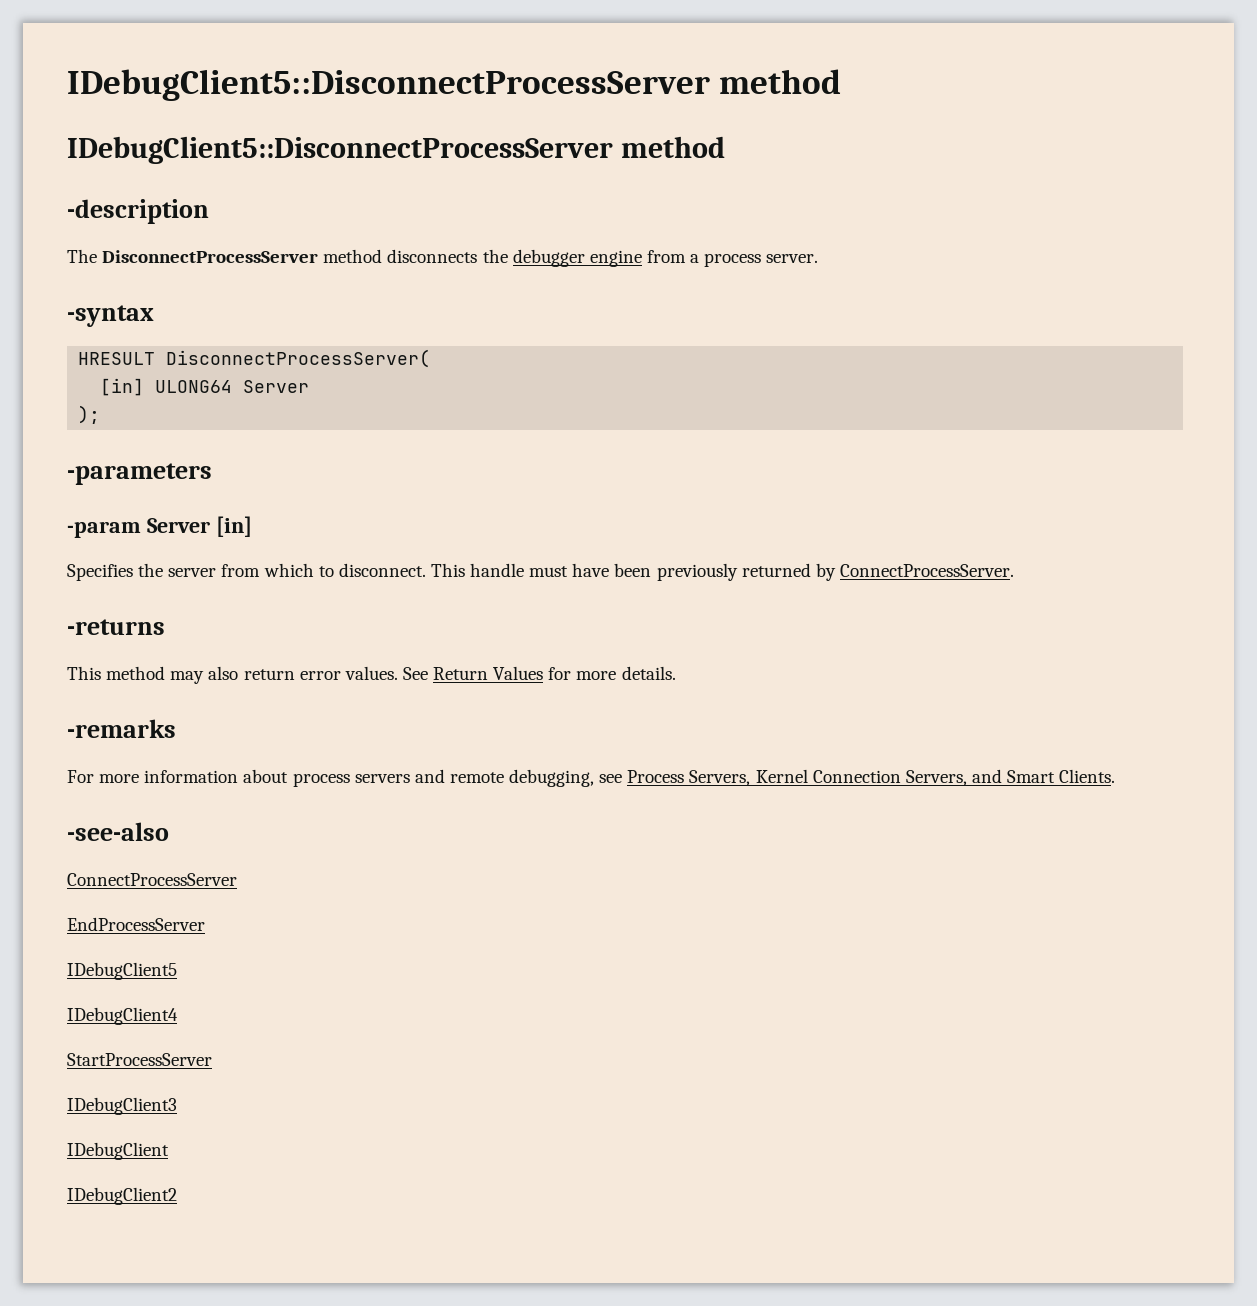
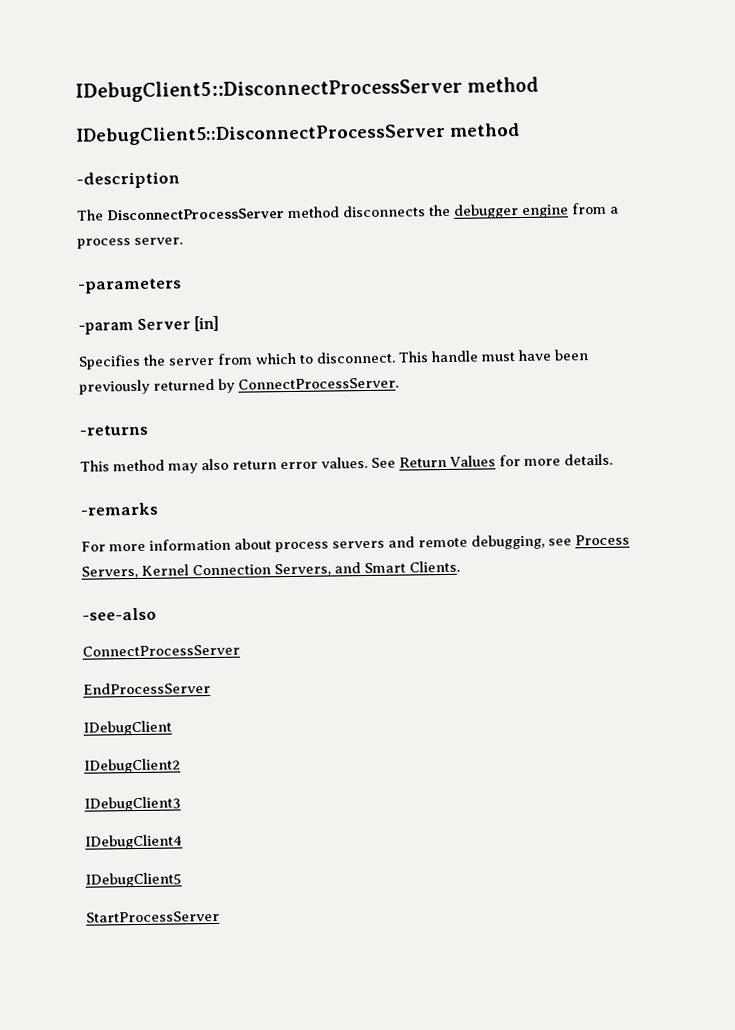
[67,305,154,327] [78,349,431,368] [100,378,310,396] [78,405,101,424] // -syntax // HRESULT DisconnectProcessServer( // [in] ULONG64 Server // ); -> (183, 241) none
[67,962,177,980] IDebugClient5 -> [83,720,172,736] [84,758,181,774] [84,796,181,812] IDebugClient // IDebugClient2 // IDebugClient3
(178, 1016) none -> [85,872,182,888] // IDebugClient5
[67,1097,177,1115] [67,1142,169,1160] [67,1187,177,1205] // IDebugClient3 // IDebugClient // IDebugClient2 -> (220, 916) none

